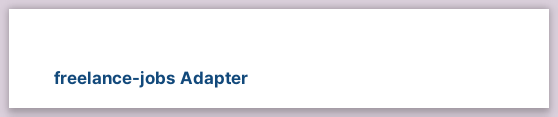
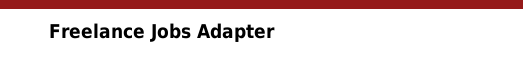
[54,70,175,88] freelance-jobs -> [49,23,191,42] Freelance Jobs

